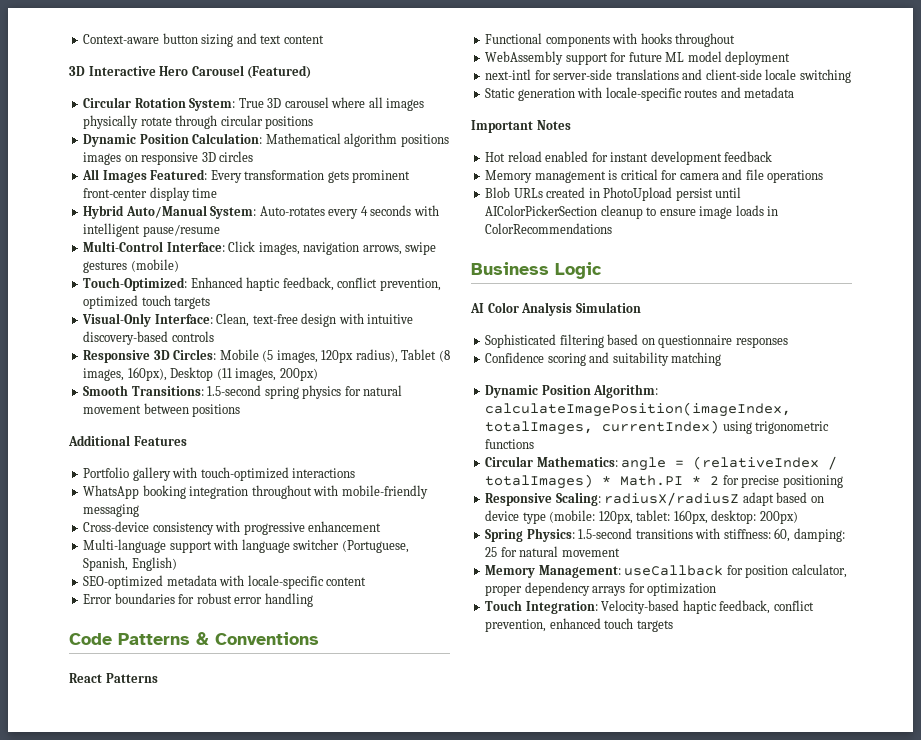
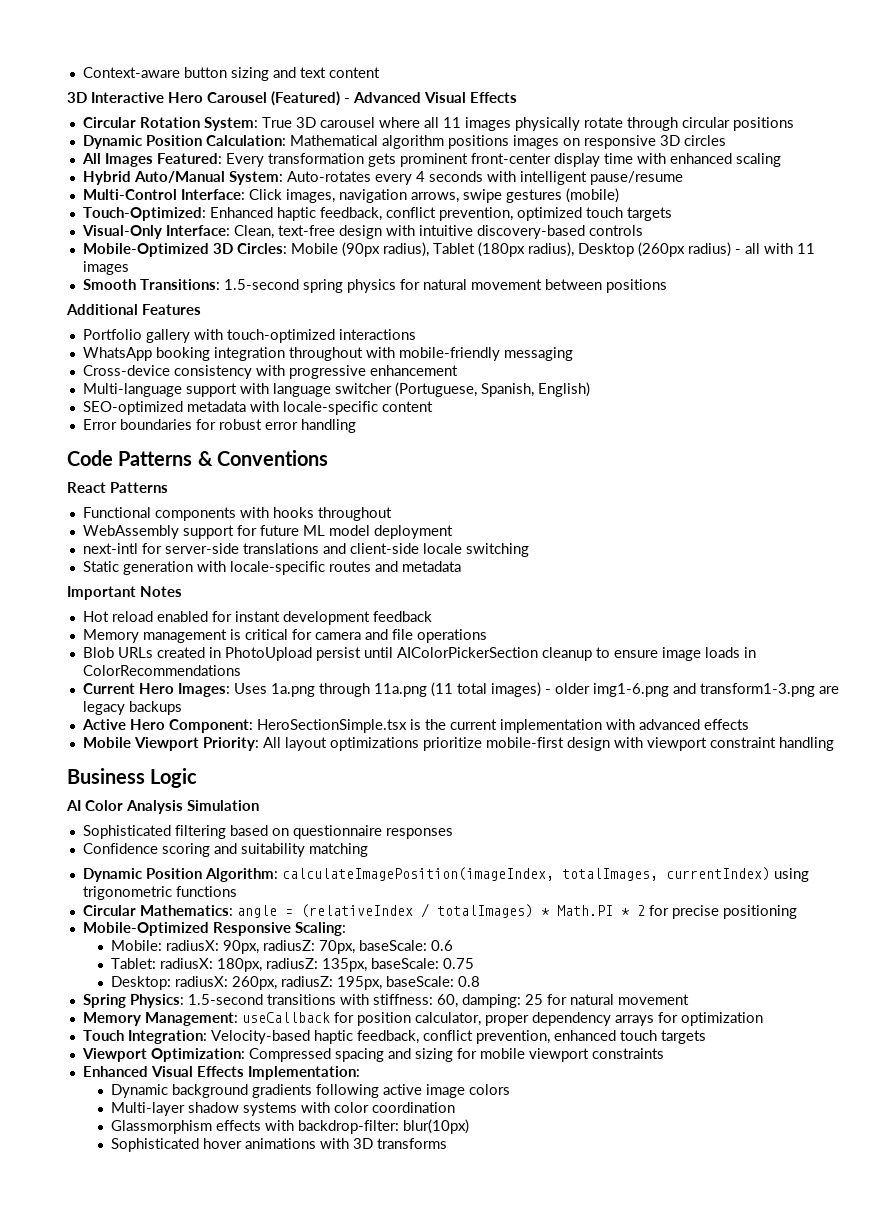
(312, 72) none -> [344,92,517,103] - Advanced Visual Effects
(383, 102) none -> [442,117,461,128] 11
(218, 193) none -> [636,153,781,167] with enhanced scaling
[83,350,151,363] Responsive -> [82,243,209,257] Mobile-Optimized
[262,349,450,363] [83,367,318,381] (5 images, 120px radius), Tablet (8 images, 160px), Desktop (11 images, 200px) -> [341,242,815,257] [82,261,129,275] (90px radius), Tablet (180px radius), Desktop (260px radius) - all with 11 images
(613, 228) none -> [82,682,839,697] [82,701,182,715] [81,719,749,733] [82,737,834,751] // Current Hero Images: Uses 1a.png through 11a.png (11 total images) - older img1-6.png and transform1-3.png are legacy backups // Active Hero Component: HeroSectionSimple.tsx is the current implementation with advanced effects // Mobile Viewport Priority: All layout optimizations prioritize mobile-first design with viewport constraint handling
(843, 481) none -> [82,922,209,936] Mobile-Optimized
[604,492,824,506] [485,510,798,524] radiusX/radiusZ adapt based on device type (mobile: 120px, tablet: 160px, desktop: 200px) -> [110,940,453,954] [110,958,474,972] [110,976,480,990] // Mobile: radiusX: 90px, radiusZ: 70px, baseScale: 0.6 // Tablet: radiusX: 180px, radiusZ: 135px, baseScale: 0.75 // Desktop: radiusX: 260px, radiusZ: 195px, baseScale: 0.8
(673, 626) none -> [81,1048,664,1062] [82,1066,360,1080] [110,1084,510,1098] [110,1102,455,1116] [110,1119,469,1134] [110,1138,447,1152] // Viewport Optimization: Compressed spacing and sizing for mobile viewport constraints // Enhanced Visual Effects Implementation: // Dynamic background gradients following active image colors // Multi-layer shadow systems with color coordination // Glassmorphism effects with backdrop-filter: blur(10px) // Sophisticated hover animations with 3D transforms

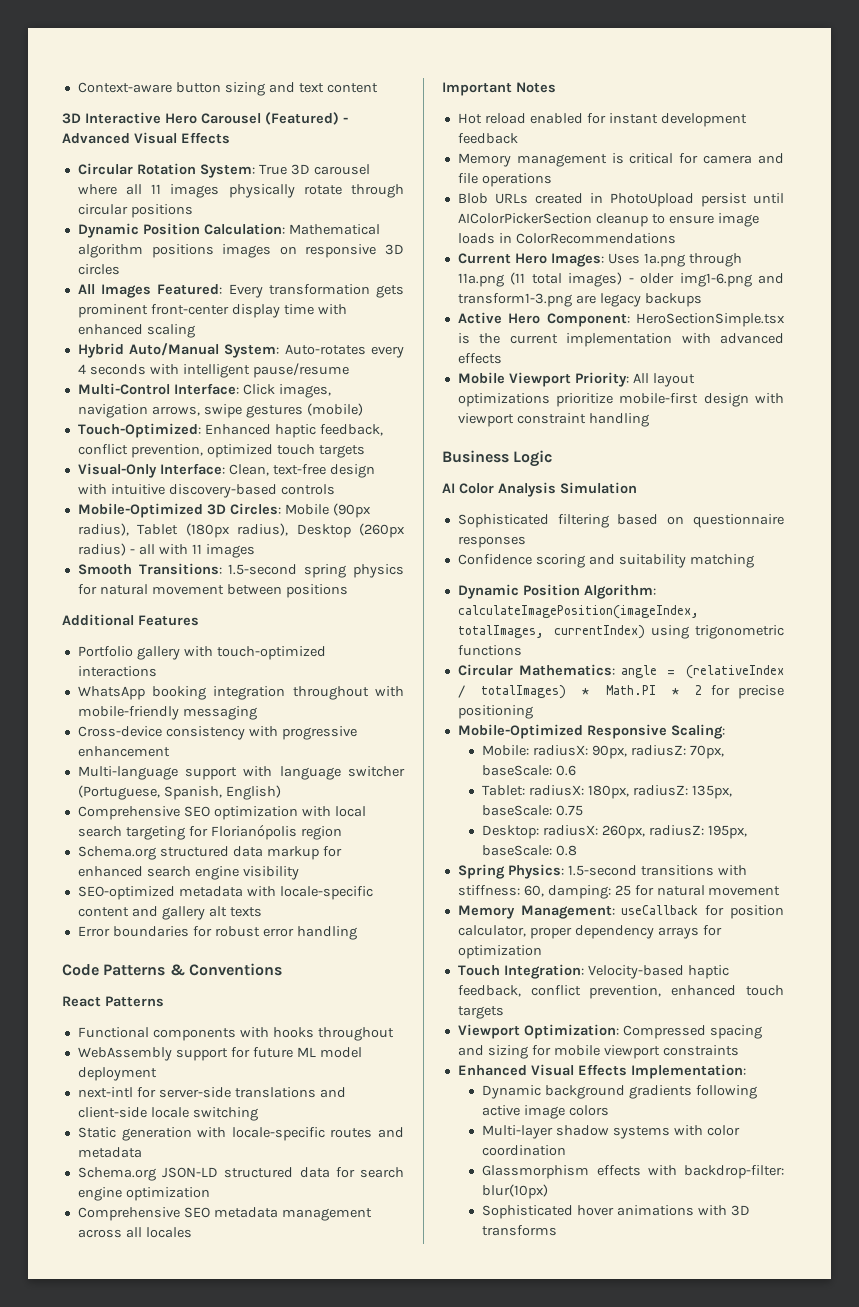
(590, 389) none -> [77,806,366,820] [77,824,342,840] [77,846,342,860] [77,866,299,880] // Comprehensive SEO optimization with local search targeting for Florianópolis region // Schema.org structured data markup for enhanced search engine visibility
(433, 406) none -> [131,906,262,920] and gallery alt texts
(461, 566) none -> [77,1167,404,1181] [77,1187,210,1201] [77,1207,372,1221] [77,1227,192,1238] // Schema.org JSON-LD structured data for search engine optimization // Comprehensive SEO metadata management across all locales

